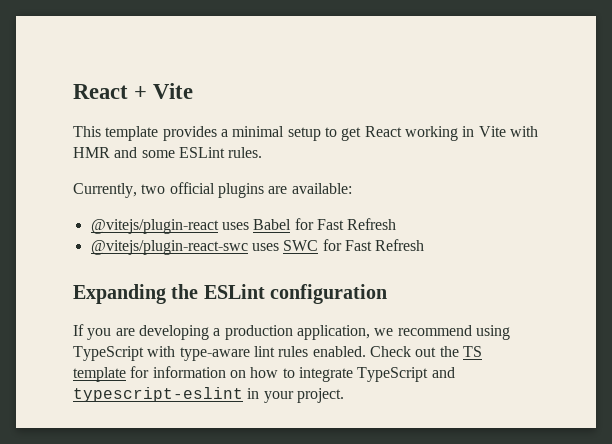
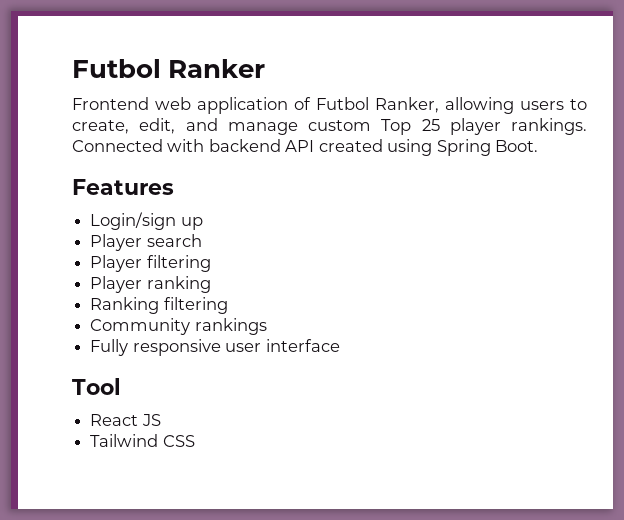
[73,83,194,99] [73,126,538,141] [73,147,263,158] [73,182,352,198] [90,218,397,234] [90,239,425,255] [73,284,388,304] [73,324,510,340] [73,346,482,361] [73,366,455,382] [73,387,344,403] React + Vite // This template provides a minimal setup to get React working in Vite with HMR and some ESLint rules. // Currently, two official plugins are available: // @vitejs/plugin-react uses Babel for Fast Refresh // @vitejs/plugin-react-swc uses SWC for Fast Refresh // Expanding the ESLint configuration // If you are developing a production application, we recommend using TypeScript with type-aware lint rules enabled. Check out the TS template for information on how to integrate TypeScript and typescript-eslint in your project. -> [72,59,266,78] [72,97,587,114] [72,118,587,135] [72,139,539,156] [72,179,174,195] [90,212,203,230] [90,234,202,251] [90,255,211,272] [90,276,211,293] [90,297,228,314] [90,318,267,335] [90,339,340,356] [72,378,121,395] [90,414,161,426] [90,434,195,447] Futbol Ranker // Frontend web application of Futbol Ranker, allowing users to create, edit, and manage custom Top 25 player rankings. Connected with backend API created using Spring Boot. // Features // Login/sign up // Player search // Player filtering // Player ranking // Ranking filtering // Community rankings // Fully responsive user interface // Tool // React JS // Tailwind CSS

